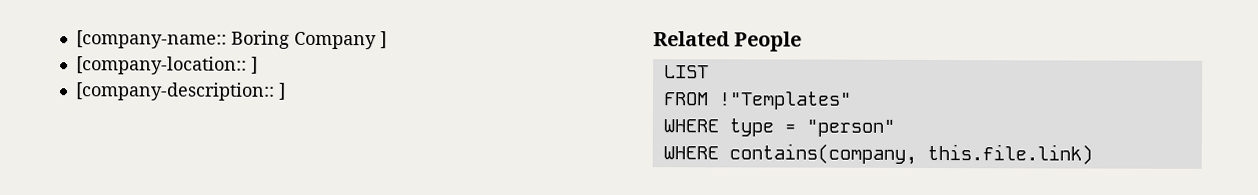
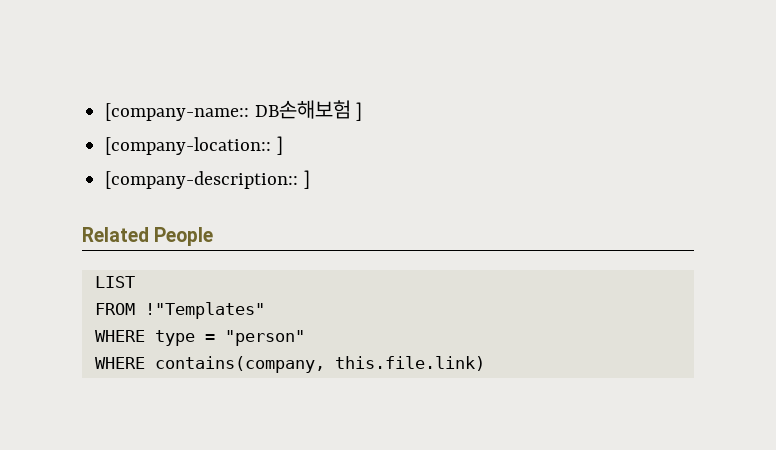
[230,30,377,50] Boring Company -> [254,100,351,119] DB손해보험

